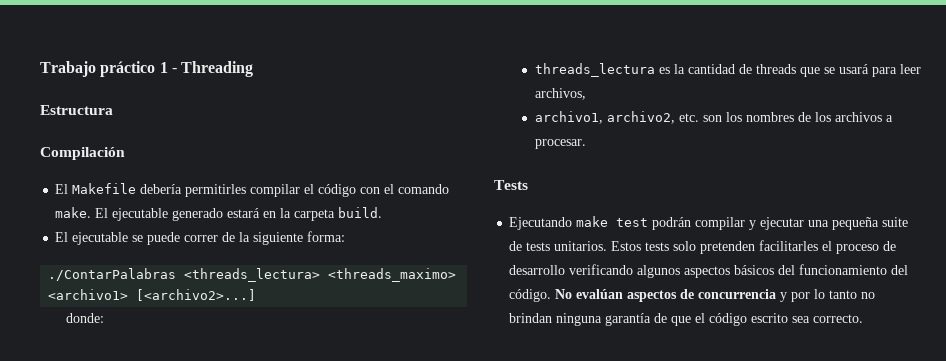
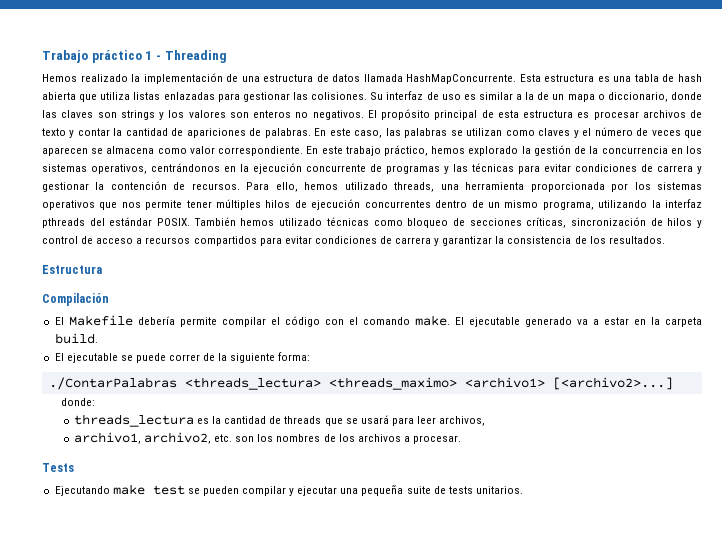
(254, 69) none -> [42,73,702,84] [42,91,702,102] [42,109,702,120] [42,127,702,138] [42,145,702,156] [42,163,702,174] [42,181,702,192] [42,199,703,210] [42,217,702,228] [42,236,665,246] // Hemos realizado la implementación de una estructura de datos llamada HashMapConcurrente. Esta estructura es una tabla de hash abierta que utiliza listas enlazadas para gestionar las colisiones. Su interfaz de uso es similar a la de un mapa o diccionario, donde las claves son strings y los valores son enteros no negativos. El propósito principal de esta estructura es procesar archivos de texto y contar la cantidad de apariciones de palabras. En este caso, las palabras se utilizan como claves y el número de veces que aparecen se almacena como valor correspondiente. En este trabajo práctico, hemos explorado la gestión de la concurrencia en los sistemas operativos, centrándonos en la ejecución concurrente de programas y las técnicas para evitar condiciones de carrera y gestionar la contención de recursos. Para ello, hemos utilizado threads, una herramienta proporcionada por los sistemas operativos que nos permite tener múltiples hilos de ejecución concurrentes dentro de un mismo programa, utilizando la interfaz pthreads del estándar POSIX. También hemos utilizado técnicas como bloqueo de secciones críticas, sincronización de hilos y control de acceso a recursos compartidos para evitar condiciones de carrera y garantizar la consistencia de los resultados.
[185,184,247,197] permitirles -> [179,317,217,327] permite
[227,208,261,218] estará -> [576,317,629,325] va a estar
[652,217,692,230] podrán -> [187,486,239,496] se pueden
[611,240,897,254] [509,264,909,278] [509,289,876,302] [509,313,864,326] Estos tests solo pretenden facilitarles el proceso de desarrollo verificando algunos aspectos básicos del funcionamiento del código. No evalúan aspectos de concurrencia y por lo tanto no brindan ninguna garantía de que el código escrito sea correcto. -> (523, 490) none

